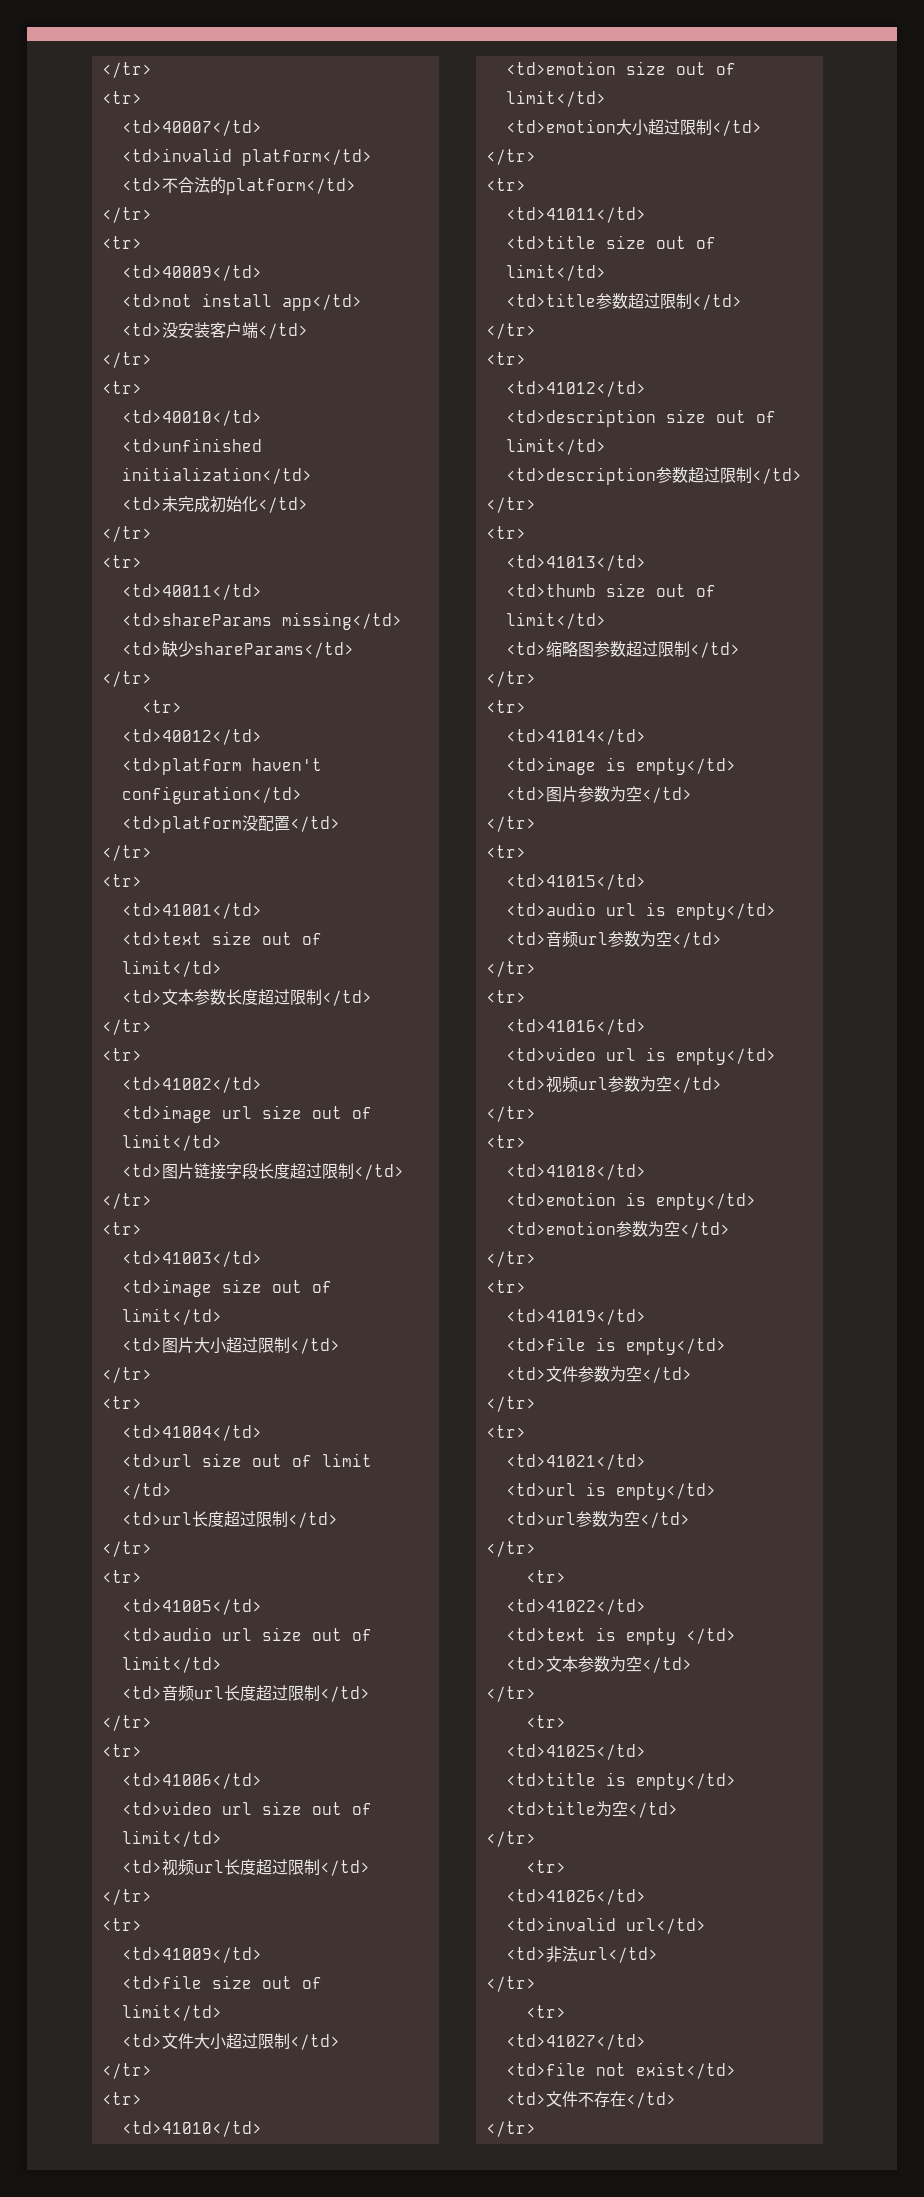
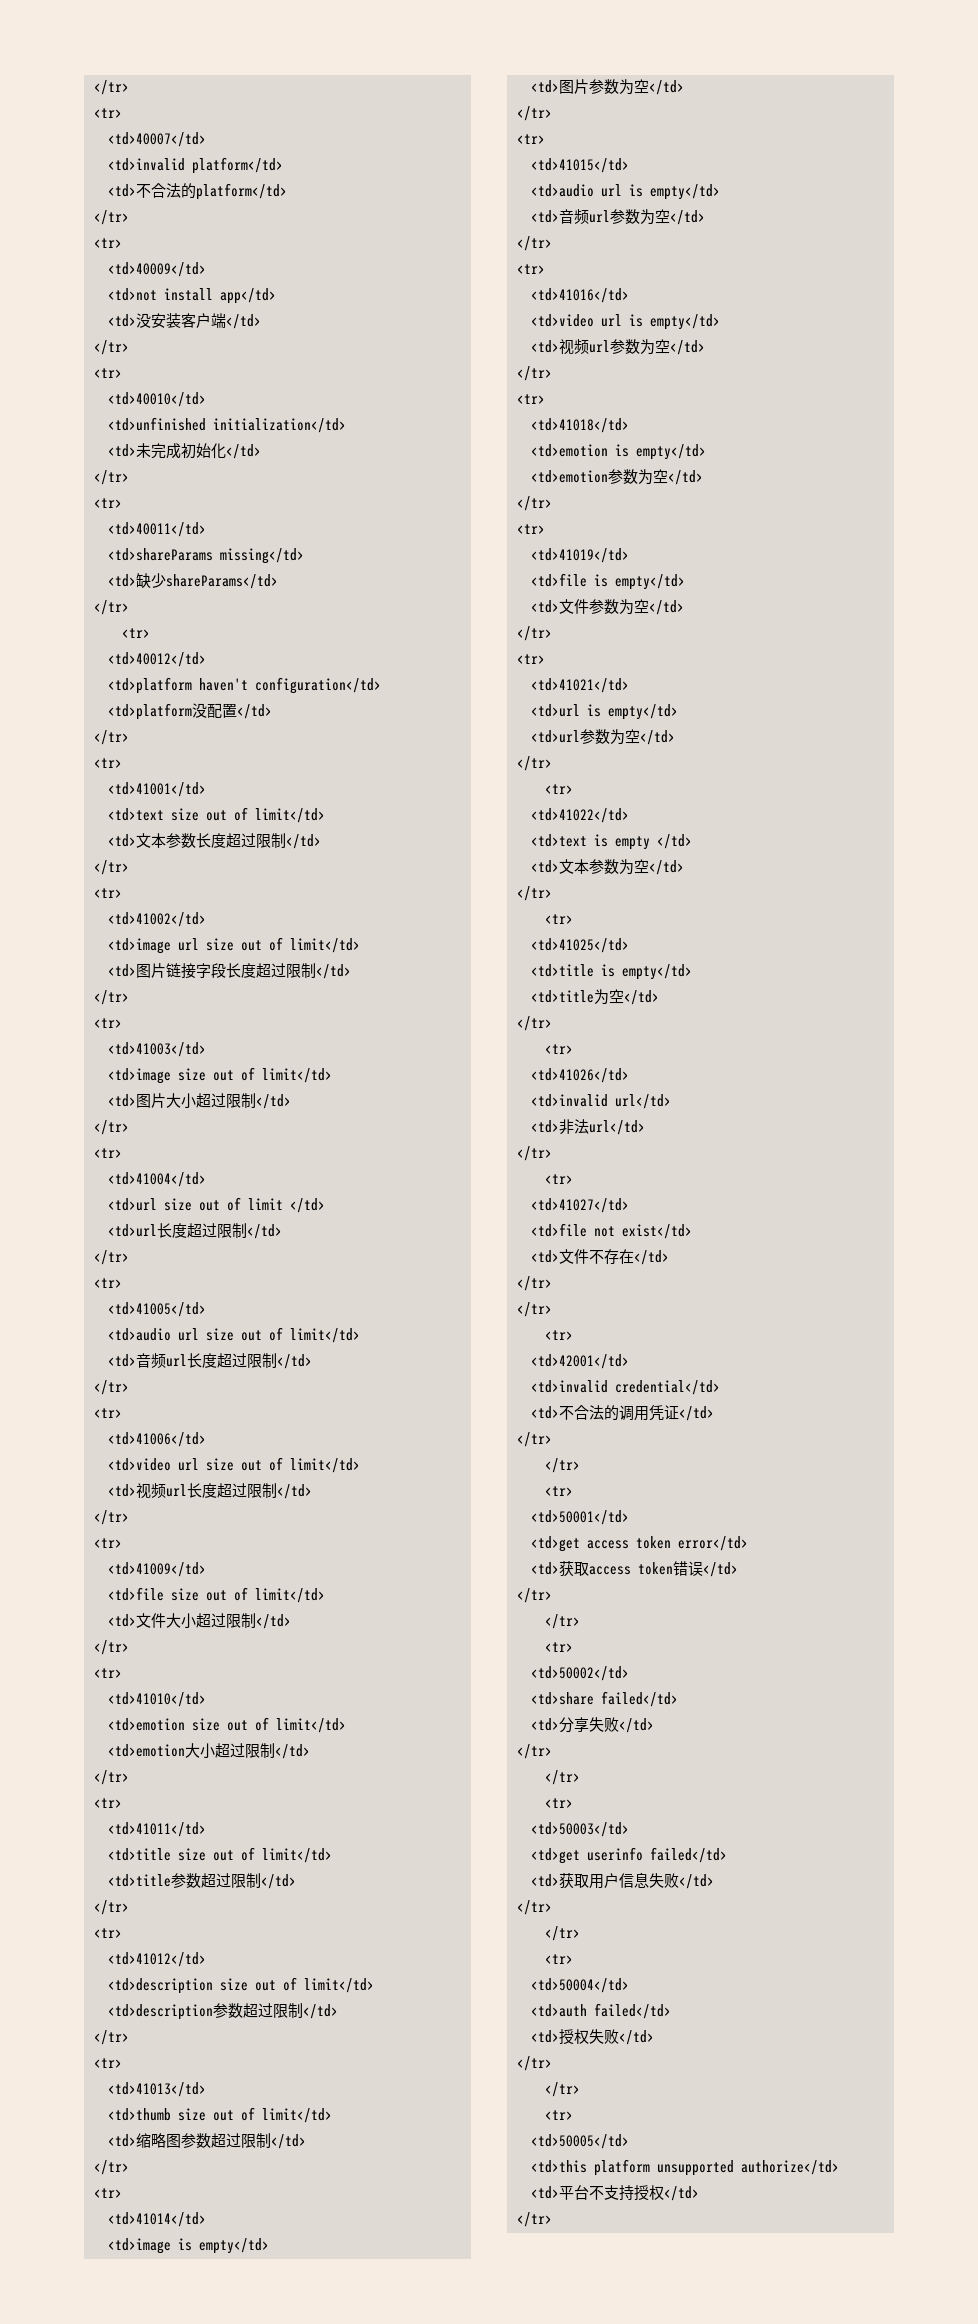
(537, 2129) none -> [516,1302,552,1317] [544,1330,573,1340] [530,1354,629,1369] [530,1380,720,1395] [530,1405,714,1421] [516,1432,552,1447] [544,1458,580,1473] [544,1486,573,1496] [530,1510,629,1525] [530,1536,748,1552] [530,1561,738,1577] [516,1588,552,1603] [544,1614,580,1629] [544,1642,573,1652] [530,1666,629,1681] [530,1691,678,1707] [530,1717,654,1733] [516,1744,552,1759] [544,1770,580,1785] [544,1798,573,1808] [530,1822,629,1837] [530,1847,727,1864] [530,1872,714,1889] [516,1900,552,1915] [544,1926,580,1941] [544,1954,573,1964] [530,1978,629,1993] [530,2003,671,2019] [530,2029,654,2045] [516,2056,552,2071] [544,2082,580,2097] [544,2110,573,2120] [530,2134,629,2149] [530,2159,839,2176] [530,2185,699,2201] [516,2212,552,2227] // </tr> // <tr> // <td>42001</td> // <td>invalid credential</td> // <td>不合法的调用凭证</td> // </tr> // </tr> // <tr> // <td>50001</td> // <td>get access token error</td> // <td>获取access token错误</td> // </tr> // </tr> // <tr> // <td>50002</td> // <td>share failed</td> // <td>分享失败</td> // </tr> // </tr> // <tr> // <td>50003</td> // <td>get userinfo failed</td> // <td>获取用户信息失败</td> // </tr> // </tr> // <tr> // <td>50004</td> // <td>auth failed</td> // <td>授权失败</td> // </tr> // </tr> // <tr> // <td>50005</td> // <td>this platform unsupported authorize</td> // <td>平台不支持授权</td> // </tr>

